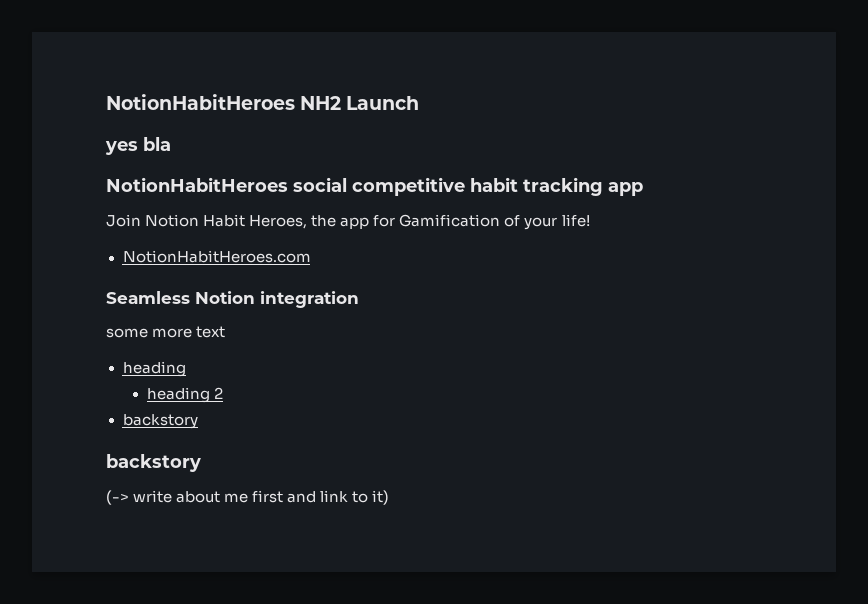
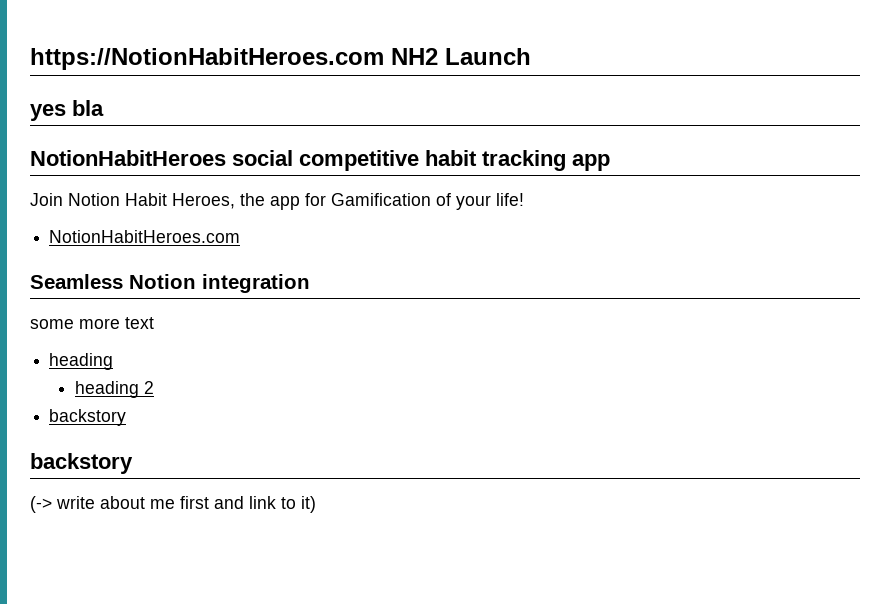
[106,94,295,110] NotionHabitHeroes -> [30,48,384,70] https://NotionHabitHeroes.com

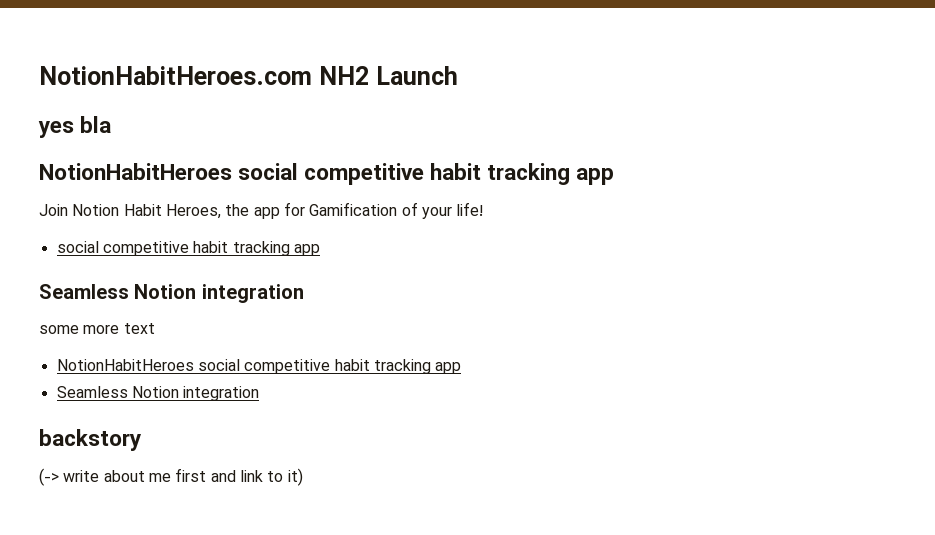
[30,48,384,70] https://NotionHabitHeroes.com -> [39,66,312,85] NotionHabitHeroes.com
[49,230,241,243] NotionHabitHeroes.com -> [56,241,320,256] social competitive habit tracking app
[49,353,114,370] [74,381,154,398] [49,409,127,426] heading // heading 2 // backstory -> [56,359,462,374] [56,386,260,401] NotionHabitHeroes social competitive habit tracking app // Seamless Notion integration

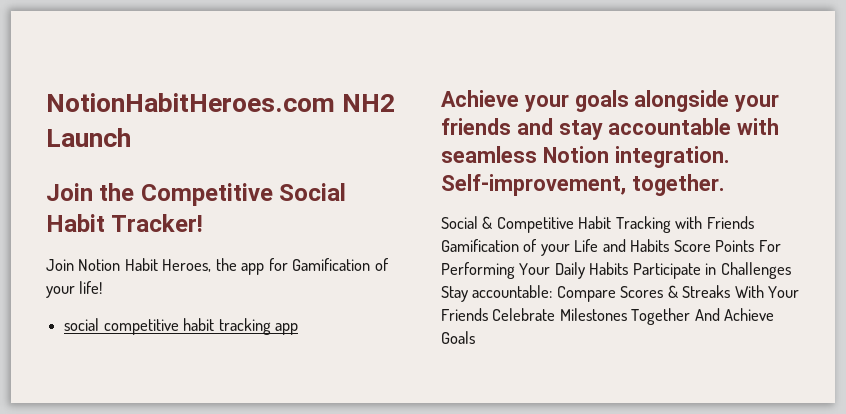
[38,116,112,138] [39,163,615,185] yes bla // NotionHabitHeroes social competitive habit tracking app -> [46,183,347,206] [46,214,204,232] Join the Competitive Social Habit Tracker!
[39,284,304,303] [39,323,155,334] [56,359,462,374] [56,386,260,401] [39,429,141,451] [39,468,303,486] Seamless Notion integration // some more text // NotionHabitHeroes social competitive habit tracking app // Seamless Notion integration // backstory // (-> write about me first and link to it) -> [441,90,780,112] [441,118,780,140] [441,146,730,168] [441,174,725,196] [441,216,754,233] [441,239,781,256] [441,262,791,279] [441,285,800,302] [441,308,775,325] [441,331,475,344] Achieve your goals alongside your friends and stay accountable with seamless Notion integration. Self-improvement, together. // Social & Competitive Habit Tracking with Friends Gamification of your Life and Habits Score Points For Performing Your Daily Habits Participate in Challenges Stay accountable: Compare Scores & Streaks With Your Friends Celebrate Milestones Together And Achieve Goals

